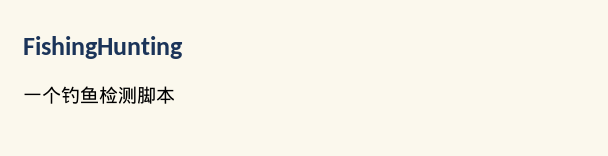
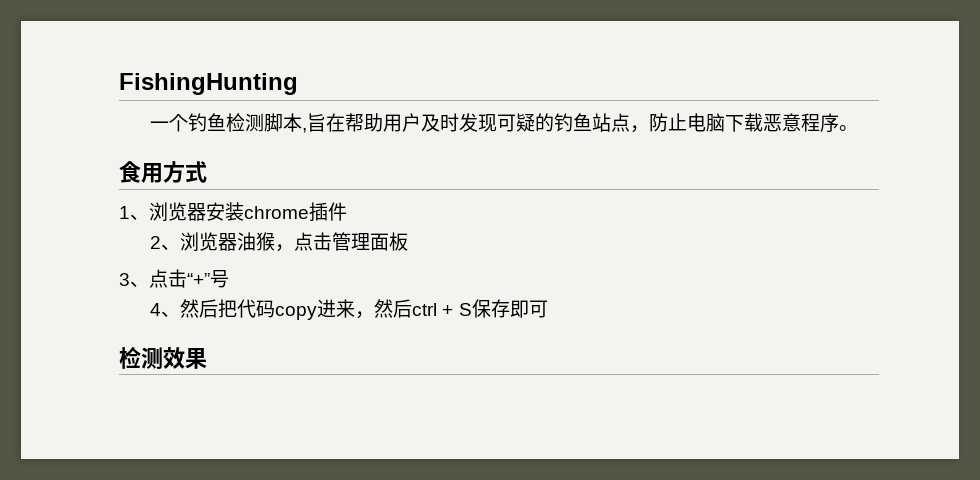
(175, 95) none -> [302,113,859,133] [119,161,207,183] [119,202,347,222] [150,232,409,252] [119,269,229,288] [150,299,548,320] [119,346,207,369] ,旨在帮助用户及时发现可疑的钓鱼站点，防止电脑下载恶意程序。 // 食用方式 // 1、浏览器安装chrome插件 // 2、浏览器油猴，点击管理面板 // 3、点击“+”号 // 4、然后把代码copy进来，然后ctrl + S保存即可 // 检测效果

